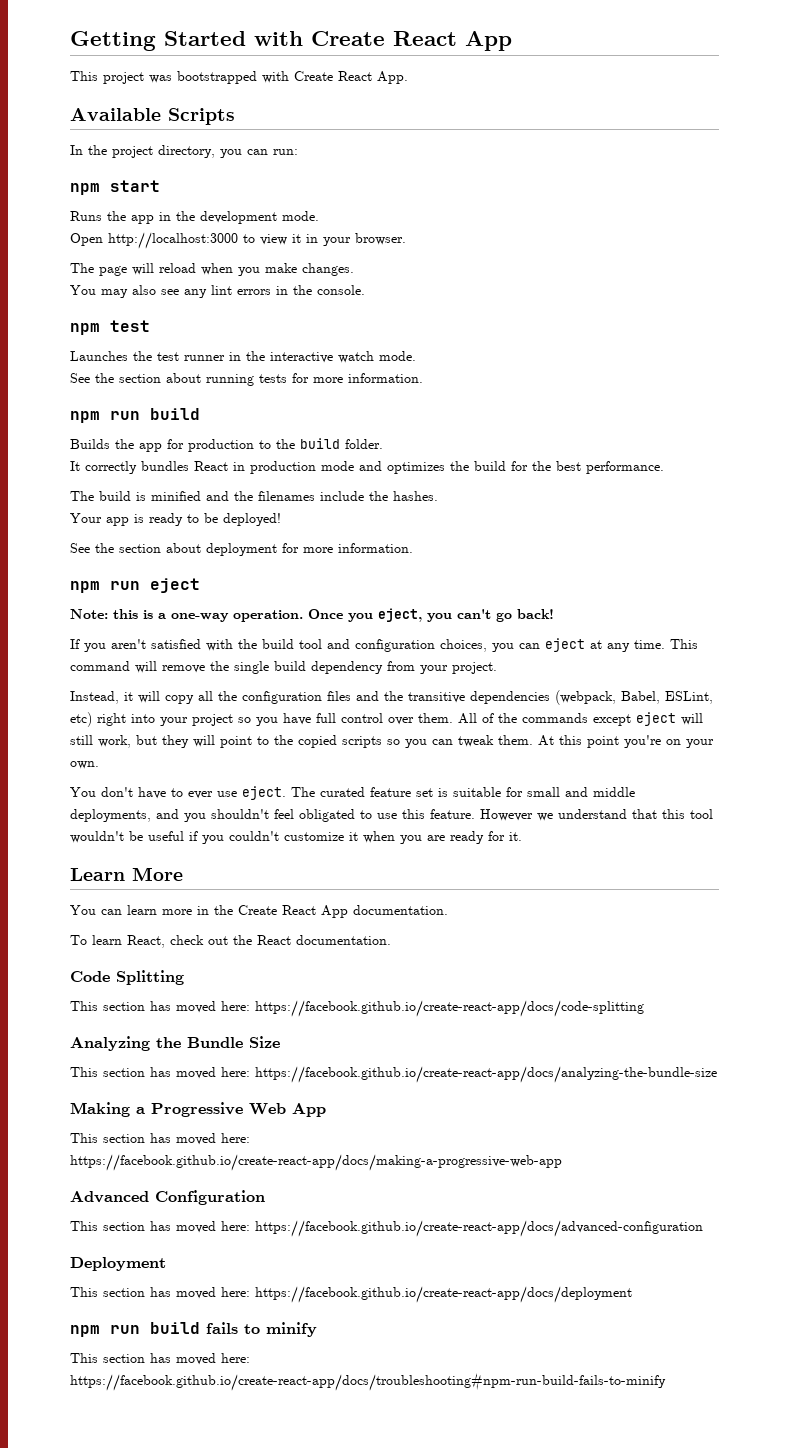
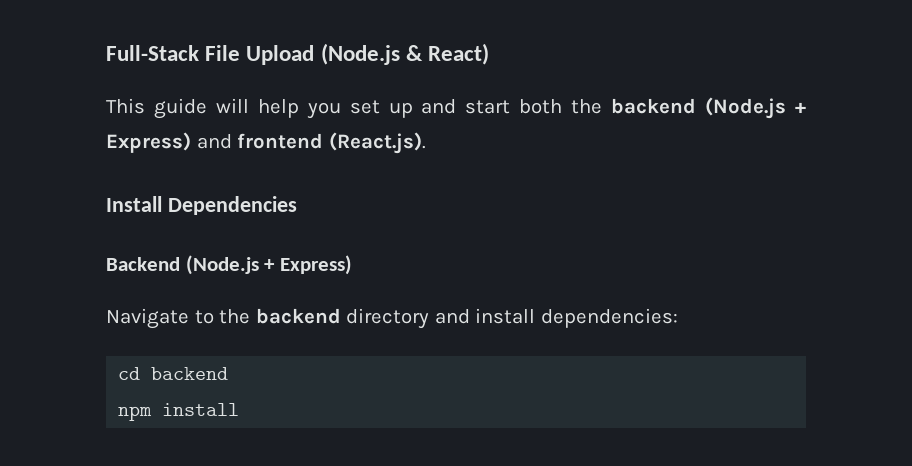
[70,31,512,51] [70,71,408,84] [70,108,235,125] [70,145,298,158] [70,180,160,195] [70,211,319,224] [70,232,406,249] [70,263,354,276] [70,285,365,298] [70,320,150,335] [70,351,416,363] [70,373,423,386] [70,408,200,423] [70,438,383,452] [70,461,664,474] [70,491,438,501] [70,513,281,526] [70,543,413,556] [70,578,200,593] [70,608,554,622] [70,638,698,652] [70,661,497,674] [70,690,713,705] [70,712,703,727] [70,735,714,748] [70,761,99,769] [70,786,635,800] [70,809,713,822] [70,831,522,844] [70,867,183,881] [70,905,448,918] [70,935,391,948] [70,970,184,985] [70,1000,644,1017] [70,1036,280,1051] [70,1066,717,1083] [70,1102,326,1117] [70,1133,250,1145] [70,1154,562,1171] [70,1190,265,1205] [70,1220,703,1237] [70,1257,166,1271] [70,1286,632,1303] [70,1322,317,1337] [70,1353,250,1365] [70,1373,666,1391] Getting Started with Create React App // This project was bootstrapped with Create React App. // Available Scripts // In the project directory, you can run: // npm start // Runs the app in the development mode. // Open http://localhost:3000 to view it in your browser. // The page will reload when you make changes. // You may also see any lint errors in the console. // npm test // Launches the test runner in the interactive watch mode. // See the section about running tests for more information. // npm run build // Builds the app for production to the build folder. // It correctly bundles React in production mode and optimizes the build for the best performance. // The build is minified and the filenames include the hashes. // Your app is ready to be deployed! // See the section about deployment for more information. // npm run eject // Note: this is a one-way operation. Once you eject, you can't go back! // If you aren't satisfied with the build tool and configuration choices, you can eject at any time. This command will remove the single build dependency from your project. // Instead, it will copy all the configuration files and the transitive dependencies (webpack, Babel, ESLint, etc) right into your project so you have full control over them. All of the commands except eject will still work, but they will point to the copied scripts so you can tweak them. At this point you're on your own. // You don't have to ever use eject. The curated feature set is suitable for small and middle deployments, and you shouldn't feel obligated to use this feature. However we understand that this tool wouldn't be useful if you couldn't customize it when you are ready for it. // Learn More // You can learn more in the Create React App documentation. // To learn React, check out the React documentation. // Code Splitting // This section has moved here: https://facebook.github.io/create-react-app/docs/code-splitting // Analyzing the Bundle Size // This section has moved here: https://facebook.github.io/create-react-app/docs/analyzing-the-bundle-size // Making a Progressive Web App // This section has moved here: https://facebook.github.io/create-react-app/docs/making-a-progressive-web-app // Advanced Configuration // This section has moved here: https://facebook.github.io/create-react-app/docs/advanced-configuration // Deployment // This section has moved here: https://facebook.github.io/create-react-app/docs/deployment // npm run build fails to minify // This section has moved here: https://facebook.github.io/create-react-app/docs/troubleshooting#npm-run-build-fails-to-minify -> [106,43,490,65] [106,97,806,119] [106,132,426,154] [106,196,297,215] [106,255,353,275] [106,308,678,329] [118,367,229,380] [118,403,240,421] Full-Stack File Upload (Node.js & React) // This guide will help you set up and start both the backend (Node.js + Express) and frontend (React.js). // Install Dependencies // Backend (Node.js + Express) // Navigate to the backend directory and install dependencies: // cd backend // npm install

